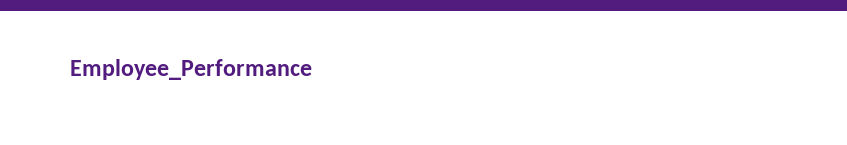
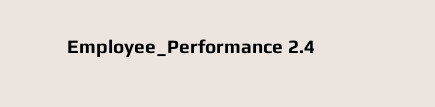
(312, 69) none -> [288,40,316,53] 2.4

